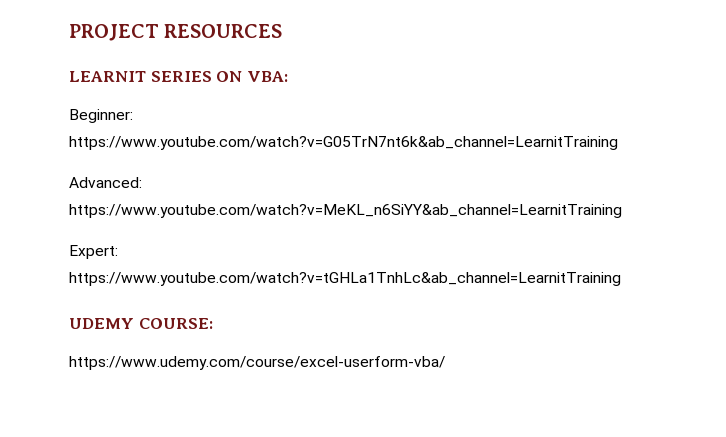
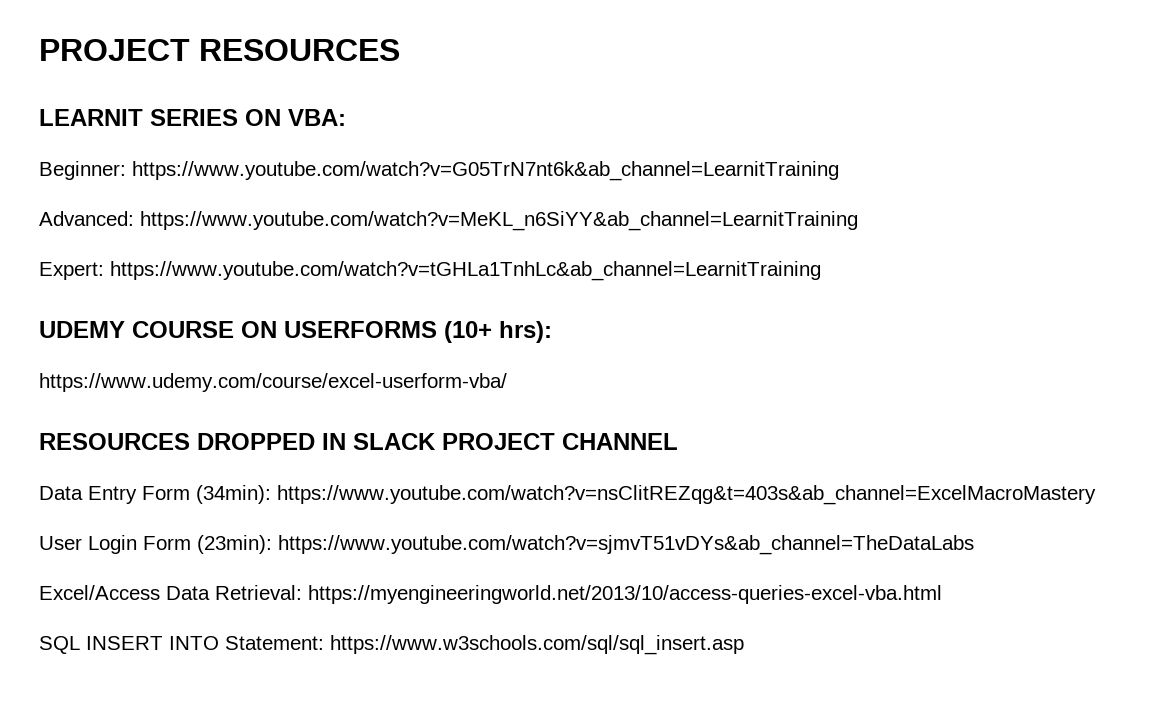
[138,318,213,329] [69,356,445,370] COURSE: // https://www.udemy.com/course/excel-userform-vba/ -> [132,321,552,343] [39,373,507,392] [39,433,678,450] [39,485,1096,505] [39,535,974,555] [39,585,942,604] [39,635,744,655] COURSE ON USERFORMS (10+ hrs): // https://www.udemy.com/course/excel-userform-vba/ // RESOURCES DROPPED IN SLACK PROJECT CHANNEL // Data Entry Form (34min): https://www.youtube.com/watch?v=nsClitREZqg&t=403s&ab_channel=ExcelMacroMastery // User Login Form (23min): https://www.youtube.com/watch?v=sjmvT51vDYs&ab_channel=TheDataLabs // Excel/Access Data Retrieval: https://myengineeringworld.net/2013/10/access-queries-excel-vba.html // SQL INSERT INTO Statement: https://www.w3schools.com/sql/sql_insert.asp

